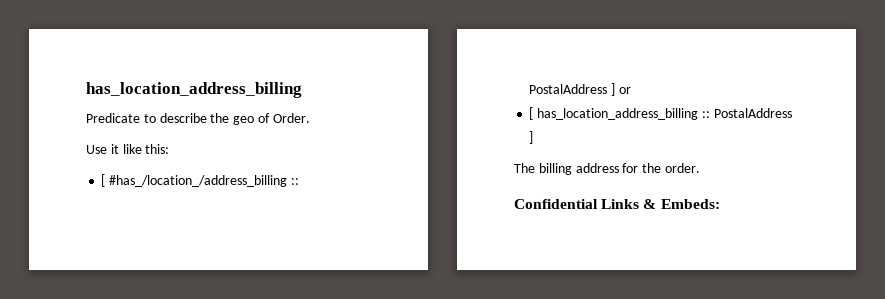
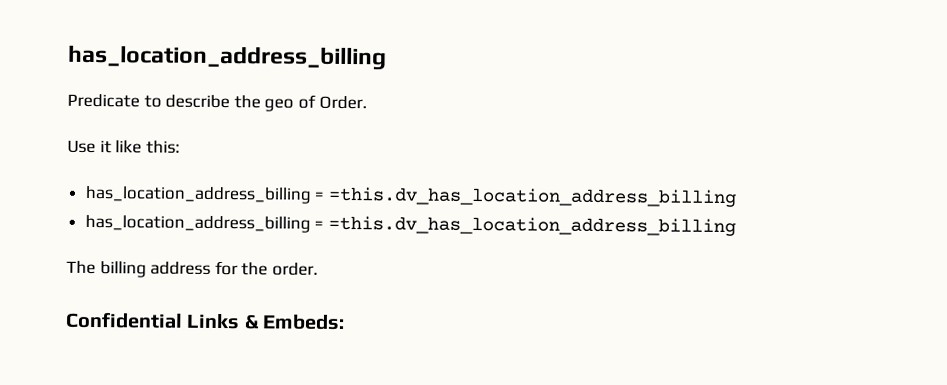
[101,174,299,187] [529,83,631,96] [529,107,792,120] [529,131,534,144] [ #has_/location_/address_billing :: PostalAddress ] or // [ has_location_address_billing :: PostalAddress ] -> [84,185,737,208] [84,214,736,237] has_location_address_billing = =this.dv_has_location_address_billing // has_location_address_billing = =this.dv_has_location_address_billing

